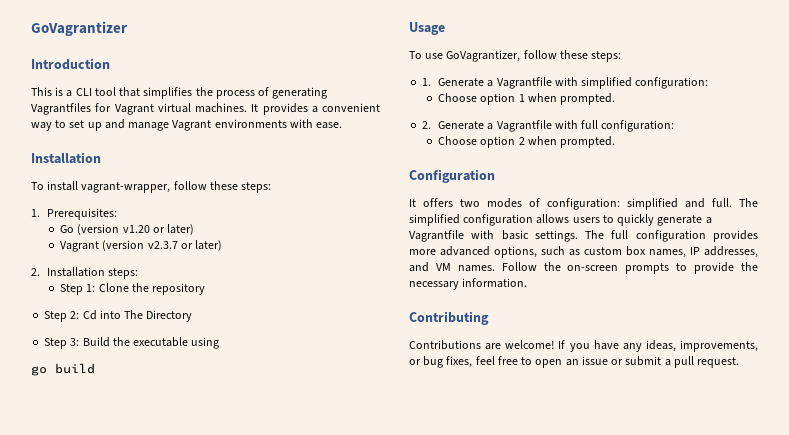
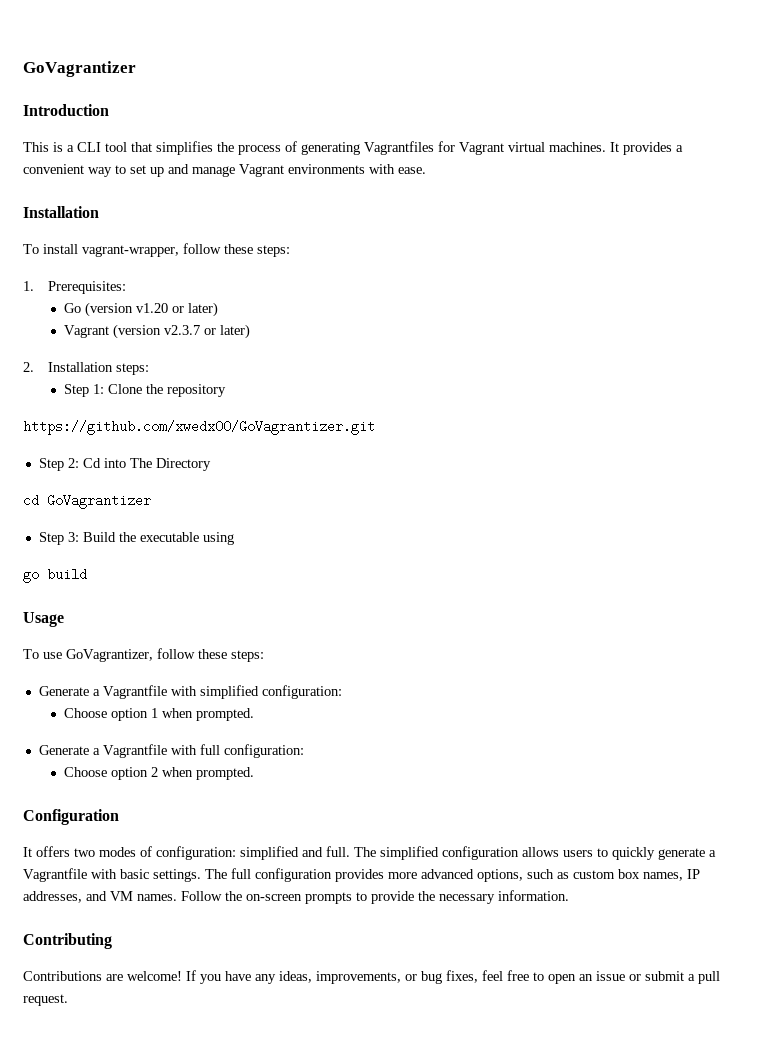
(206, 289) none -> [23,420,375,435] // https://github.com/xwedx00/GoVagrantizer.git
(193, 316) none -> [23,494,151,509] // cd GoVagrantizer
[422,78,432,86] 1. -> (264, 656) none
[422,121,432,129] 2. -> (255, 714) none

